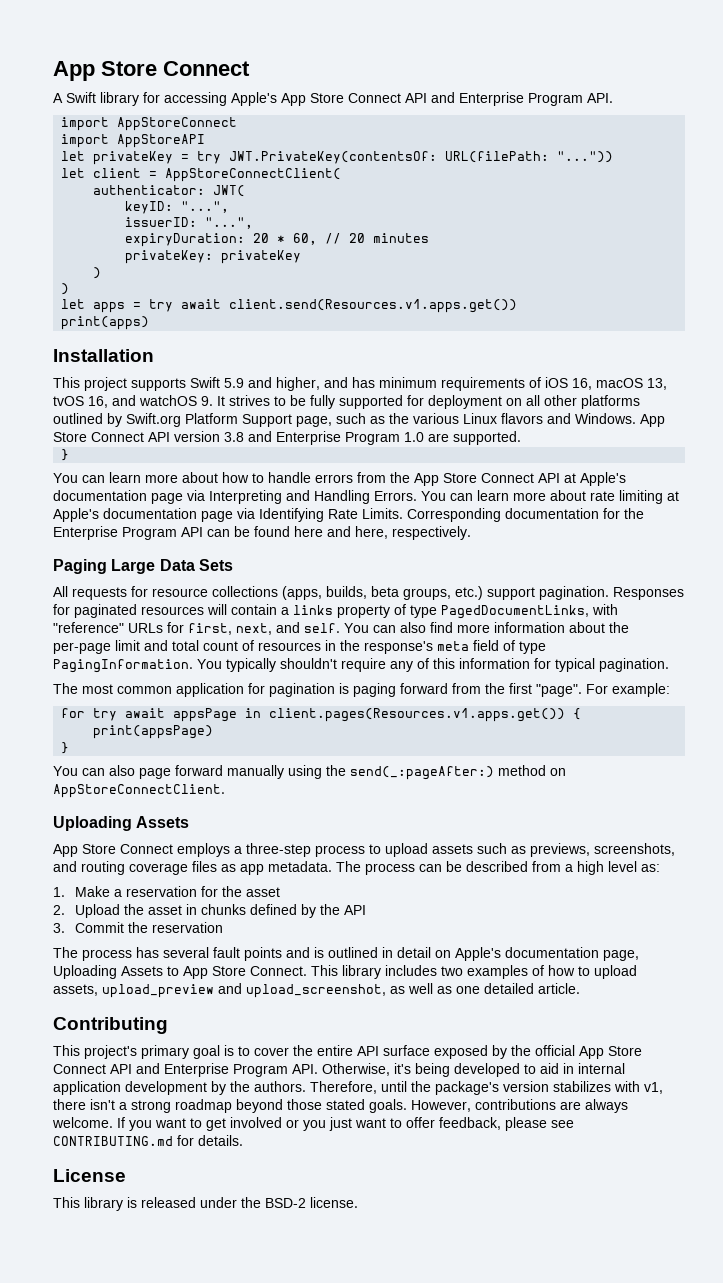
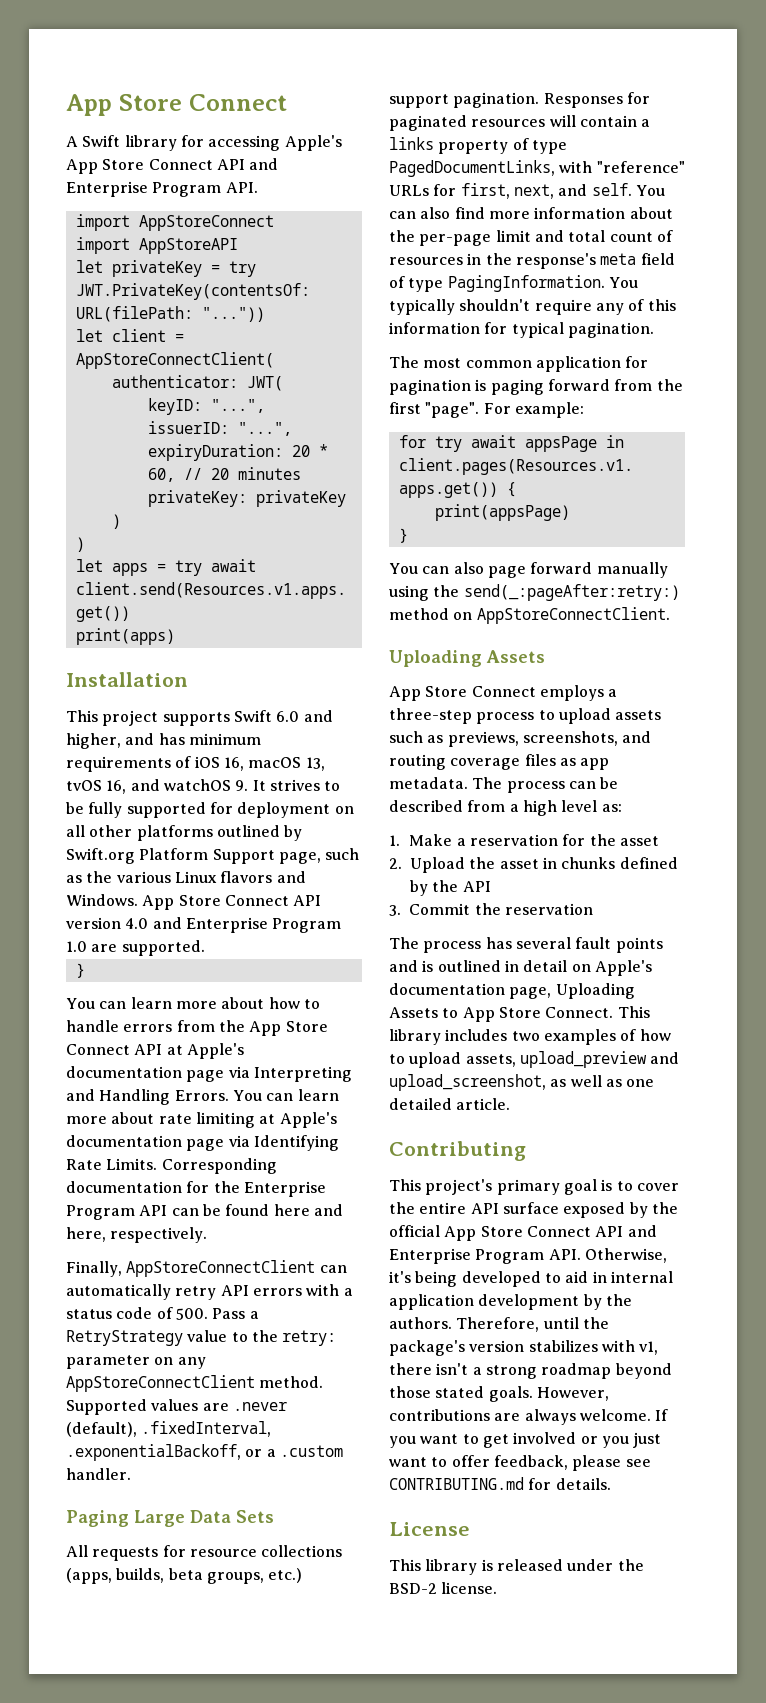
[224,378,244,388] 5.9 -> [276,711,300,722] 6.0
[224,432,244,442] 3.8 -> [125,918,149,929] 4.0
(471, 533) none -> [66,1260,347,1277] [66,1284,353,1300] [66,1307,259,1320] [66,1330,337,1346] [66,1355,206,1369] [66,1375,324,1392] [66,1399,287,1415] [66,1421,272,1437] [66,1444,343,1461] [66,1468,131,1480] // Finally, AppStoreConnectClient can automatically retry API errors with a status code of 500. Pass a RetryStrategy value to the retry: parameter on any AppStoreConnectClient method. Supported values are .never (default), .fixedInterval, .exponentialBackoff, or a .custom handler.
[350,766,494,780] send(_:pageAfter:) -> [463,584,680,601] send(_:pageAfter:retry:)

